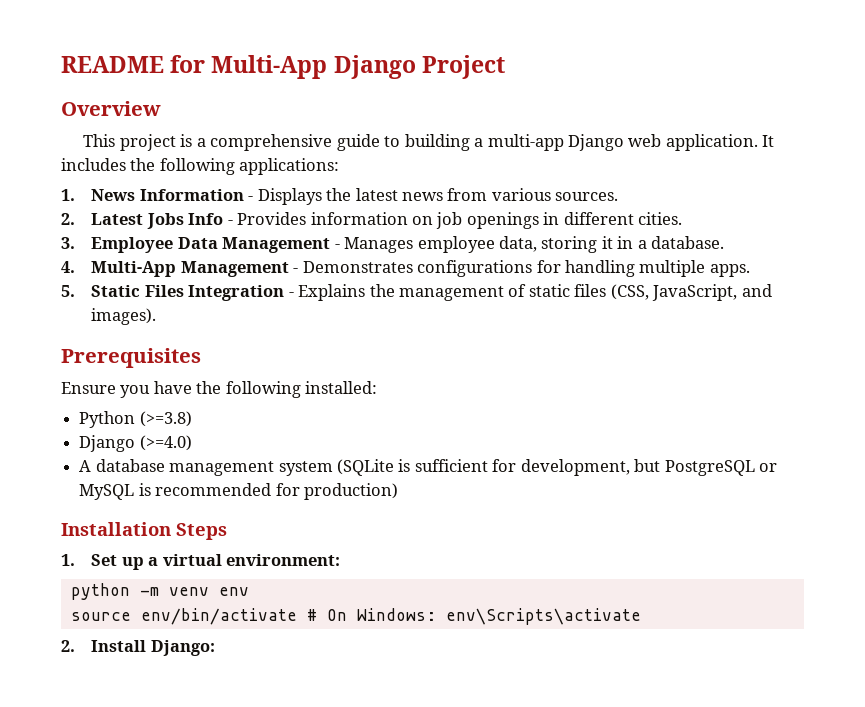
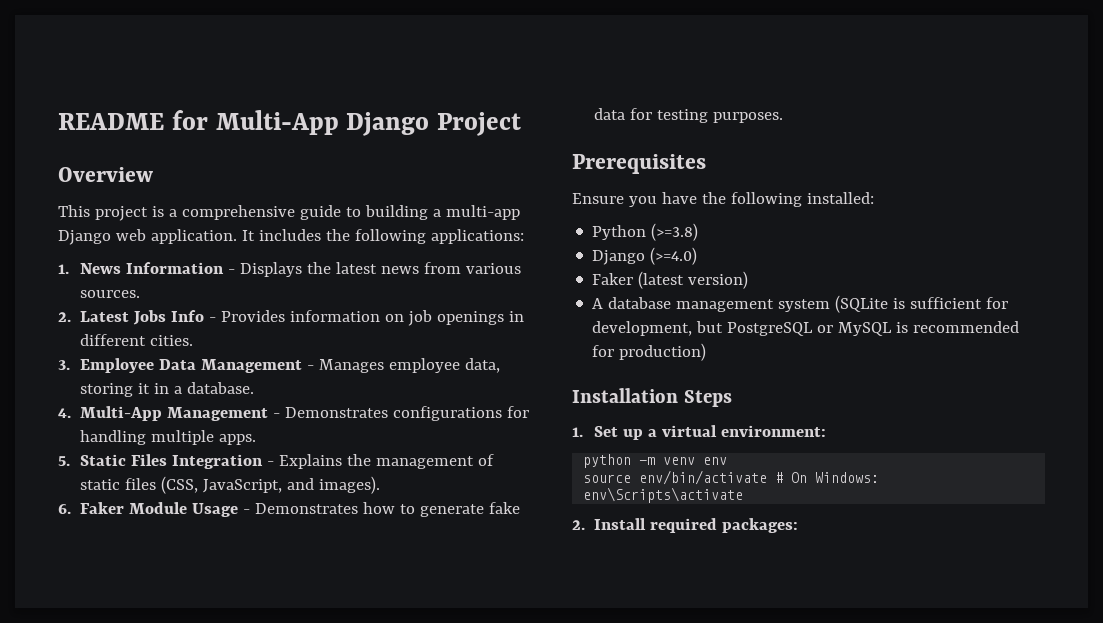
(157, 316) none -> [58,502,521,517] [594,108,784,123] // 6. Faker Module Usage - Demonstrates how to generate fake data for testing purposes.
(192, 443) none -> [592,271,749,289] // Faker (latest version)
[150,640,215,656] Django: -> [650,518,799,533] required packages:

